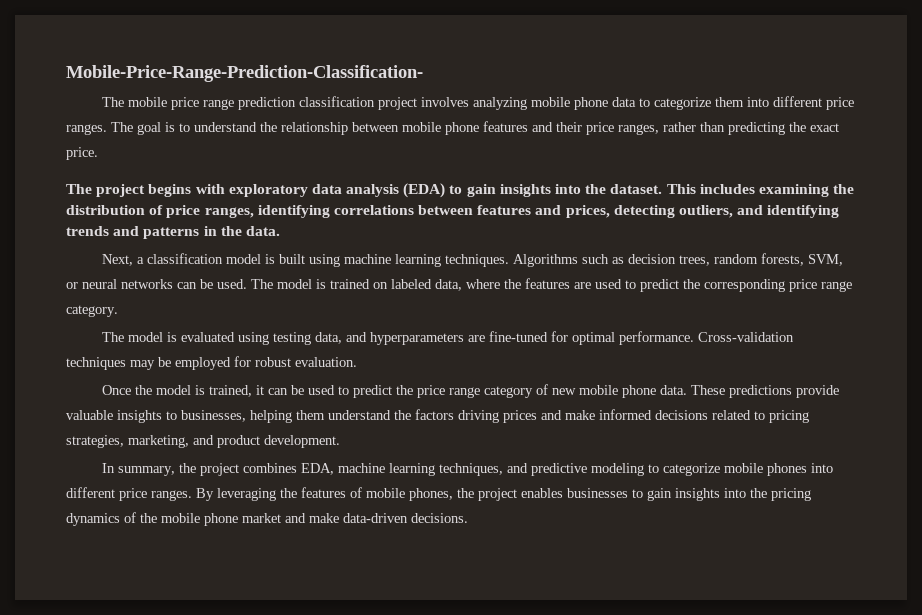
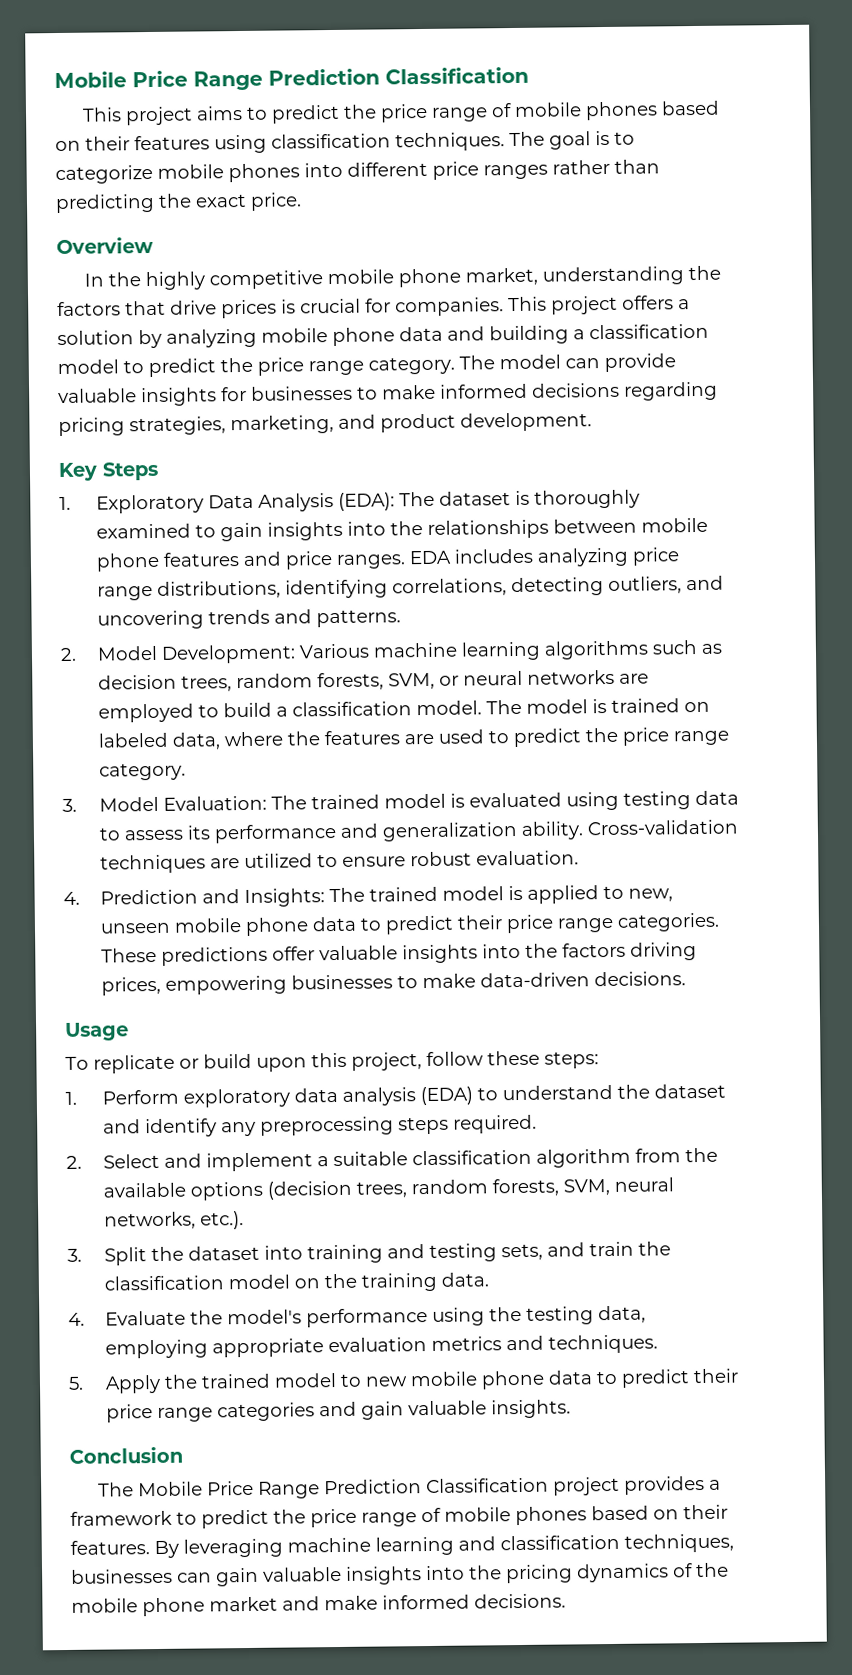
[66,65,423,82] [101,96,854,110] [66,121,659,135] Mobile-Price-Range-Prediction-Classification- // The mobile price range prediction classification project involves analyzing mobile phone data to categorize them into different price ranges. The goal is to understand the relationship between mobile phone features and their price ranges, -> [54,66,529,91] [82,100,721,126] [55,130,635,154] [55,161,548,185] Mobile Price Range Prediction Classification // This project aims to predict the price range of mobile phones based on their features using classification techniques. The goal is to categorize mobile phones into different price ranges
[66,183,855,198] [66,205,610,218] The project begins with exploratory data analysis (EDA) to gain insights into the dataset. This includes examining the distribution of price ranges, identifying correlations between features and prices, -> [56,236,154,255] [84,265,722,291] [57,295,690,319] [57,323,709,349] [57,353,676,378] [58,381,718,407] [58,412,592,437] [58,461,159,482] [59,489,640,514] [95,517,708,542] [95,547,680,572] [96,578,507,601] Overview // In the highly competitive mobile phone market, understanding the factors that drive prices is crucial for companies. This project offers a solution by analyzing mobile phone data and building a classification model to predict the price range category. The model can provide valuable insights for businesses to make informed decisions regarding pricing strategies, marketing, and product development. // Key Steps // 1. Exploratory Data Analysis (EDA): The dataset is thoroughly examined to gain insights into the relationships between mobile phone features and price ranges. EDA includes analyzing price range distributions, identifying correlations,
[767,205,840,218] identifying -> [96,610,204,630] uncovering
[143,226,280,239] [101,253,578,267] patterns in the data. // Next, a classification model is built using machine learning techniques. Algorithms -> [315,609,401,628] [60,640,649,664] patterns. // 2. Model Development: Various machine learning algorithms
[177,279,247,289] can be used. -> [618,673,649,684] [97,700,482,723] are employed to build a classification model.
[704,279,785,292] corresponding -> (618, 735) none
[101,332,124,342] The -> [62,794,380,812] 3. Model Evaluation: The trained
[314,331,794,345] [66,356,357,370] [101,384,839,398] [66,409,809,423] [66,435,340,448] [101,463,833,476] [66,487,672,501] data, and hyperparameters are fine-tuned for optimal performance. Cross-validation techniques may be employed for robust evaluation. // Once the model is trained, it can be used to predict the price range category of new mobile phone data. These predictions provide valuable insights to businesses, helping them understand the factors driving prices and make informed decisions related to pricing strategies, marketing, and product development. // In summary, the project combines EDA, machine learning techniques, and predictive modeling to categorize mobile phones into different price ranges. By leveraging the features of mobile phones, the project enables businesses to gain -> [694,790,739,806] [98,819,738,844] [99,850,579,874] [63,885,673,908] [99,912,720,936] [100,942,697,966] [100,971,686,996] [65,1022,129,1041] [65,1050,599,1074] [65,1083,726,1108] [102,1114,537,1138] [66,1147,718,1172] [102,1177,674,1201] [103,1211,244,1230] [67,1241,671,1266] [103,1272,489,1292] [68,1305,646,1328] [104,1334,658,1359] [68,1368,739,1394] [105,1399,571,1423] [69,1446,183,1464] [98,1475,722,1499] [70,1504,728,1529] [70,1533,734,1559] [71,1566,342,1587] data to assess its performance and generalization ability. Cross-validation techniques are utilized to ensure robust evaluation. // 4. Prediction and Insights: The trained model is applied to new, unseen mobile phone data to predict their price range categories. These predictions offer valuable insights into the factors driving prices, empowering businesses to make data-driven decisions. // Usage // To replicate or build upon this project, follow these steps: // 1. Perform exploratory data analysis (EDA) to understand the dataset and identify any preprocessing steps required. // 2. Select and implement a suitable classification algorithm from the available options (decision trees, random forests, SVM, neural networks, etc.). // 3. Split the dataset into training and testing sets, and train the classification model on the training data. // 4. Evaluate the model's performance using the testing data, employing appropriate evaluation metrics and techniques. // 5. Apply the trained model to new mobile phone data to predict their price range categories and gain valuable insights. // Conclusion // The Mobile Price Range Prediction Classification project provides a framework to predict the price range of mobile phones based on their features. By leveraging machine learning and classification techniques, businesses can gain valuable
[343,513,408,523] data-driven -> [382,1594,470,1610] informed

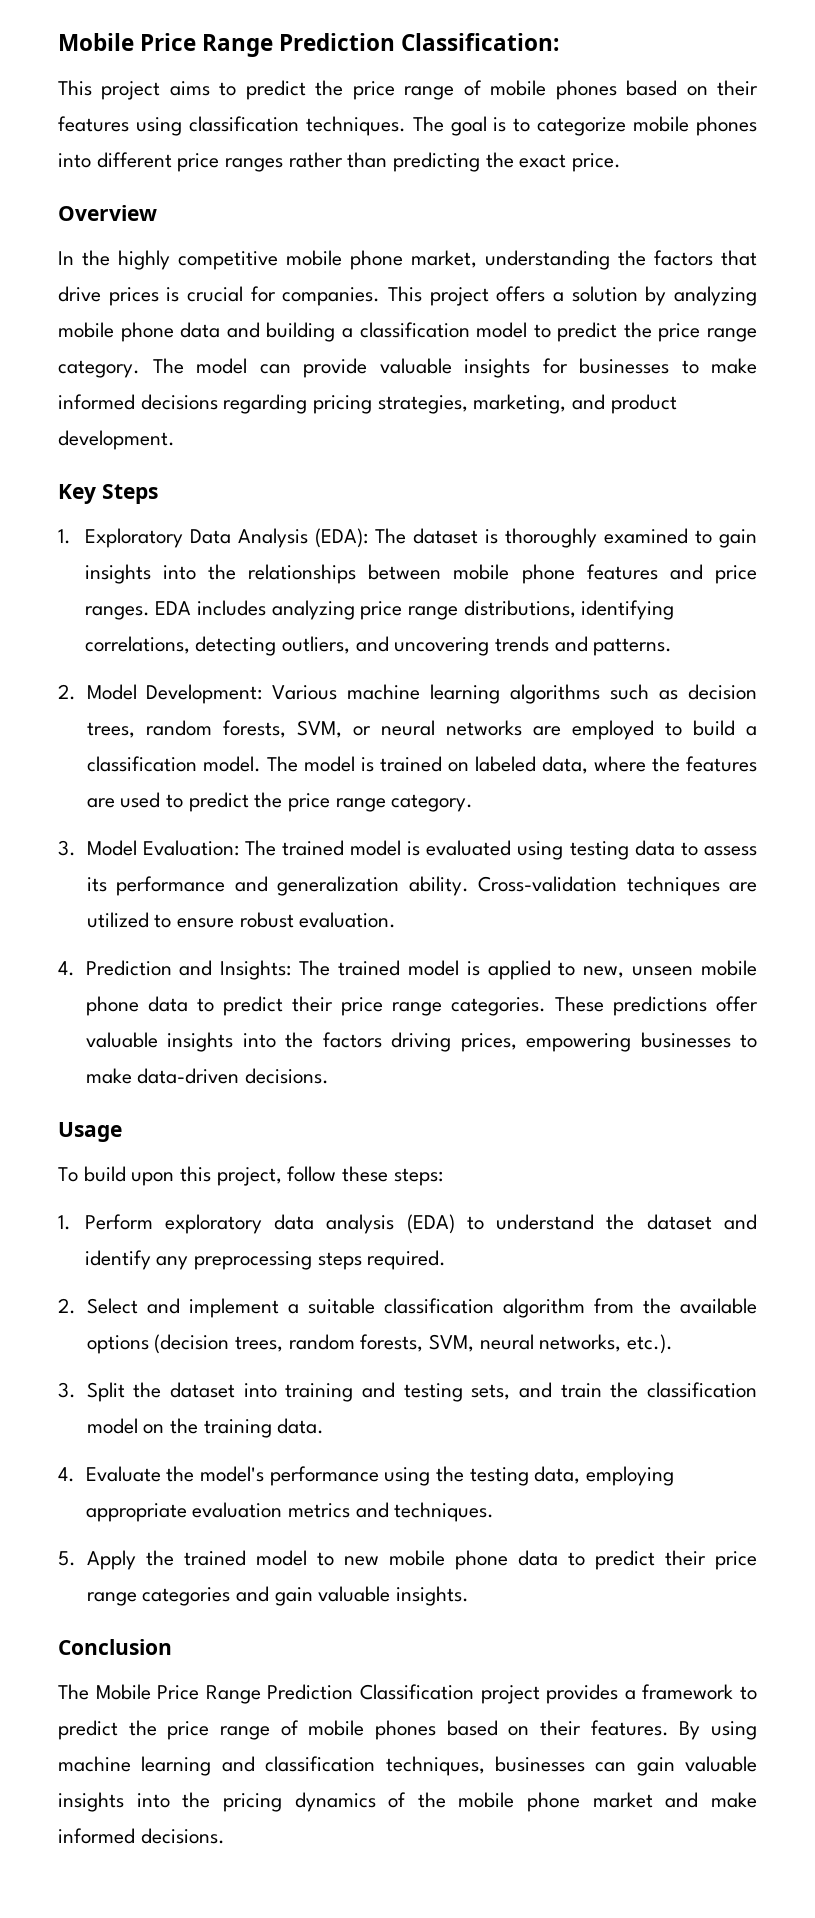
[54,66,529,91] Mobile Price Range Prediction Classification -> [58,33,560,57] Mobile Price Range Prediction Classification:
[93,1054,199,1074] replicate or -> (78, 1174) none
[183,1538,283,1558] leveraging -> [710,1721,757,1740] using

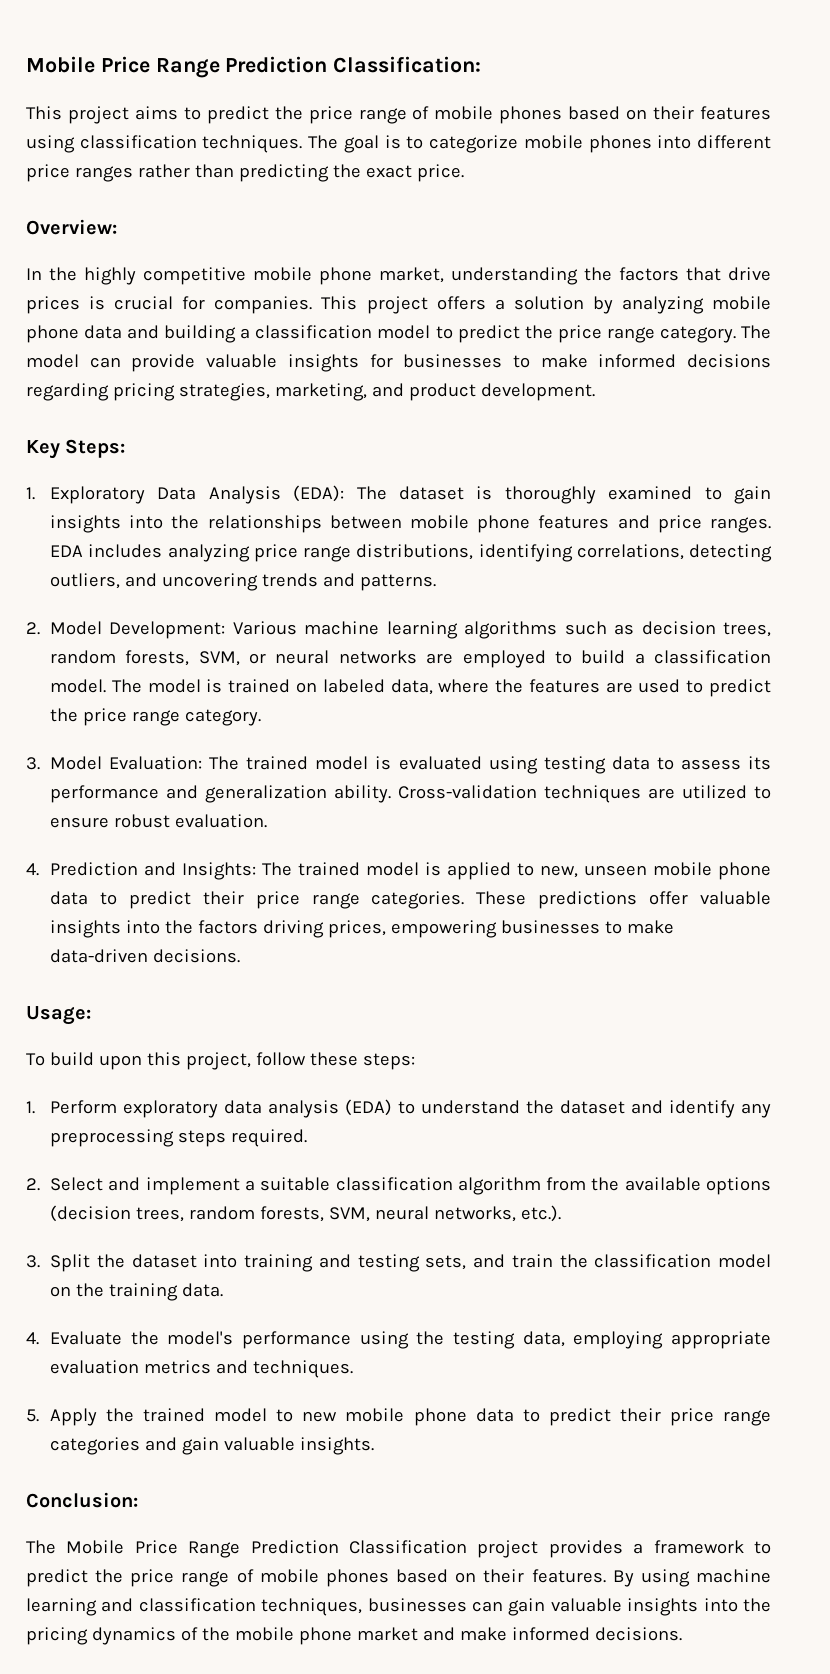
[58,205,157,221] Overview -> [26,219,117,235] Overview:
[101,484,158,504] Steps -> [65,439,126,458] Steps:
[58,1122,122,1142] Usage -> [26,1006,91,1025] Usage:
[58,1639,172,1655] Conclusion -> [26,1492,138,1508] Conclusion:

